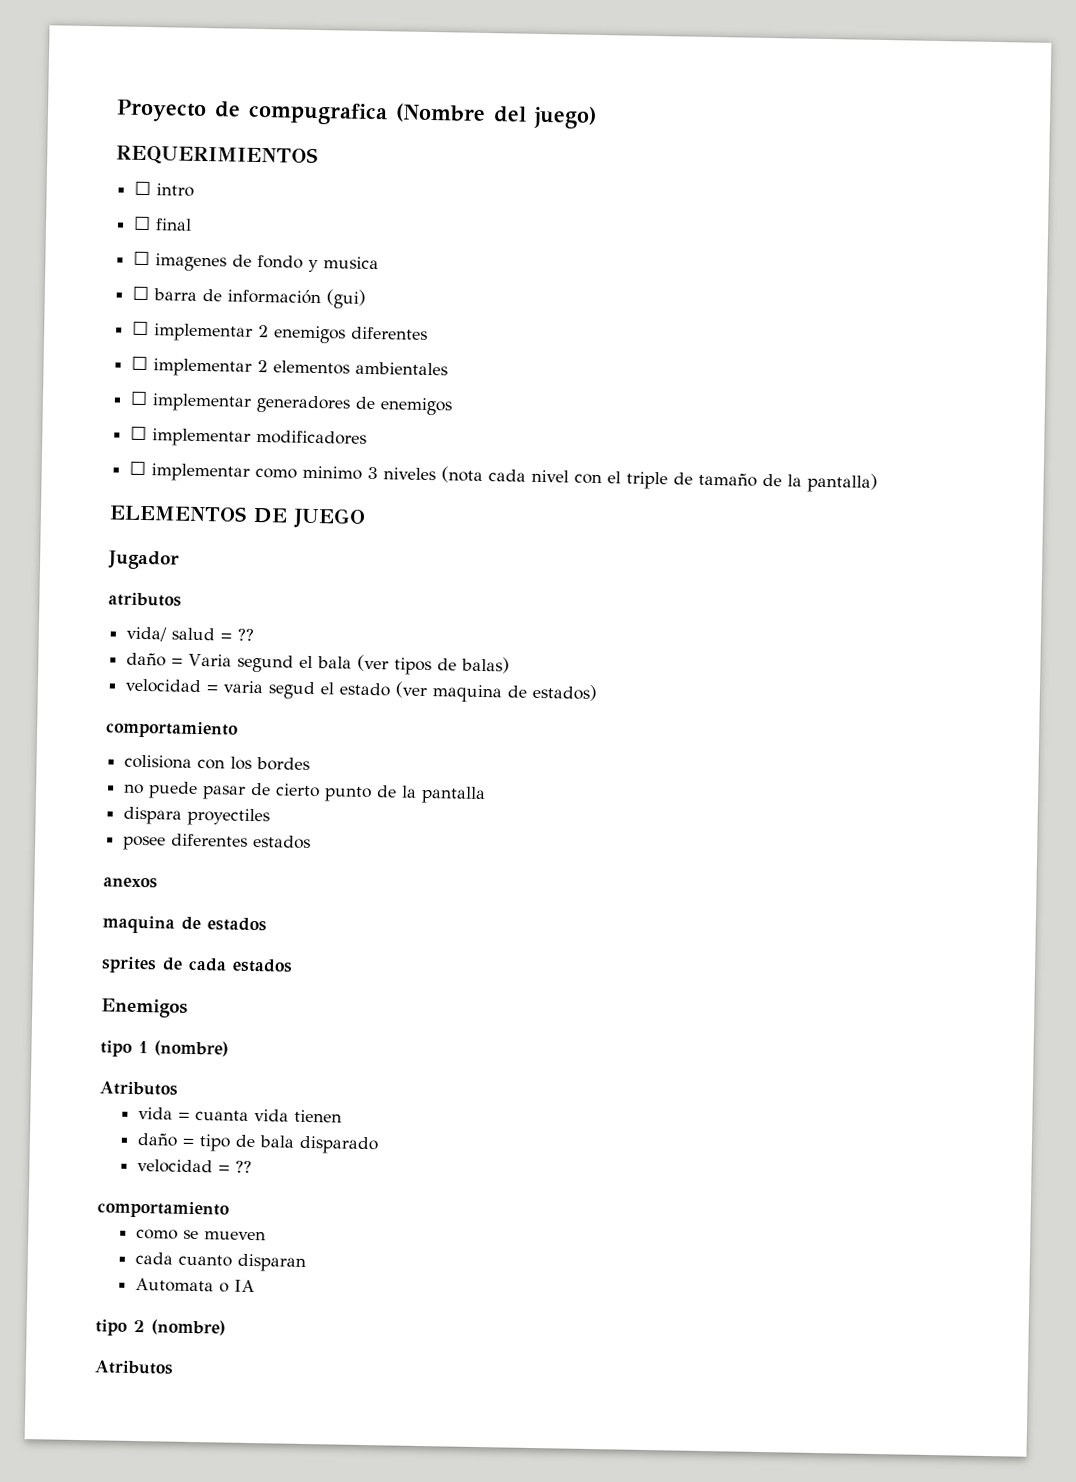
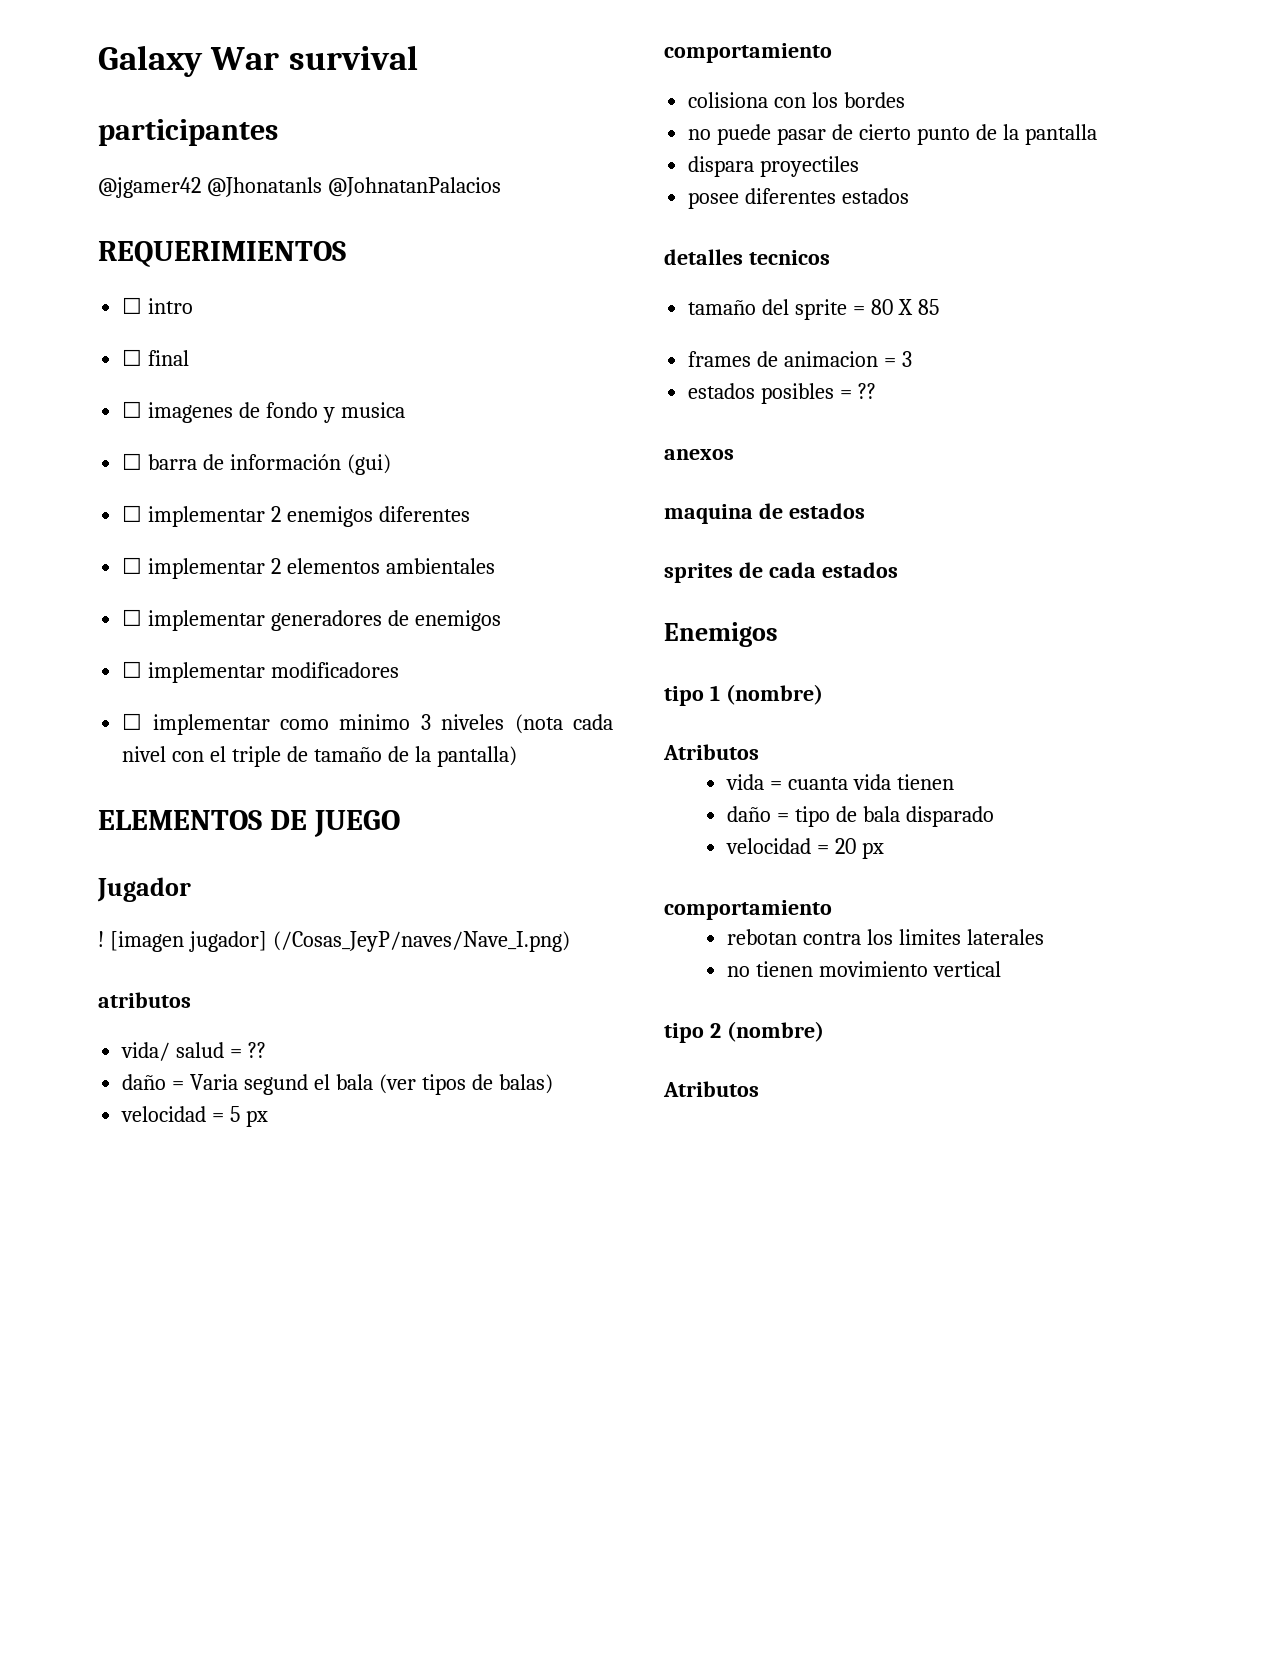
[116,99,597,129] Proyecto de compugrafica (Nombre del juego) -> [98,45,418,77] [98,119,278,146] [98,177,501,198] Galaxy War survival // participantes // @jgamer42 @Jhonatanls @JohnatanPalacios
(180, 560) none -> [98,931,570,952] // ! [imagen jugador] (/Cosas_JeyP/naves/Nave_I.png)
[223,680,598,703] varia segud el estado (ver maquina de estados) -> [230,1106,269,1127] 5 px
(312, 842) none -> [664,249,830,265] [688,299,939,320] [688,351,912,367] [688,383,877,404] // detalles tecnicos // tamaño del sprite = 80 X 85 // frames de animacion = 3 // estados posibles = ??
[234,1160,252,1174] [97,1200,229,1219] [135,1228,266,1241] [134,1251,306,1272] [134,1277,255,1293] ?? // comportamiento // como se mueven // cada cuanto disparan // Automata o IA -> [834,838,884,859] [664,900,832,920] [726,929,1044,945] [726,961,1001,977] 20 px // comportamiento // rebotan contra los limites laterales // no tienen movimiento vertical

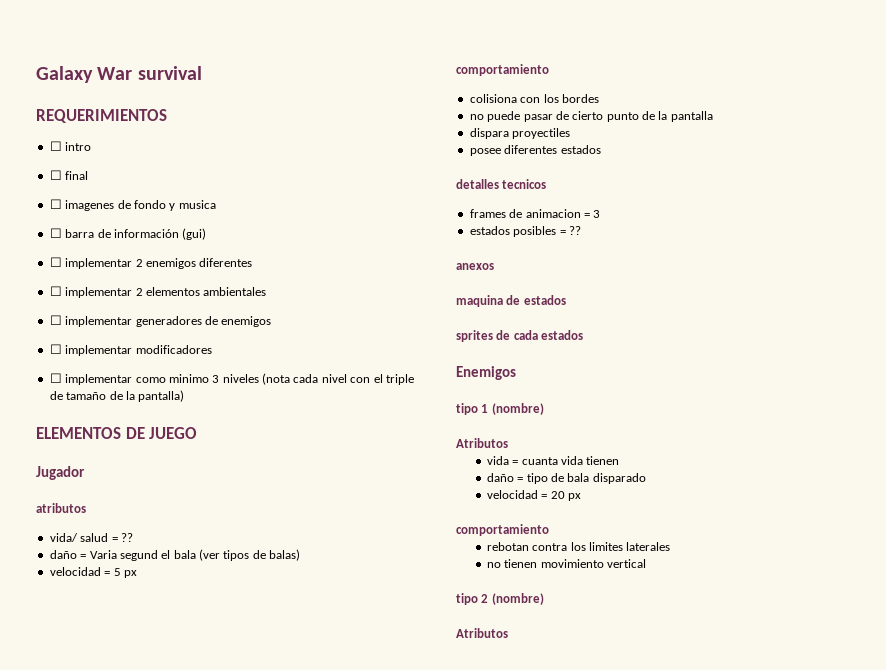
[98,119,278,146] [98,177,501,198] // participantes // @jgamer42 @Jhonatanls @JohnatanPalacios -> (202, 73) none
[98,931,570,952] // ! [imagen jugador] (/Cosas_JeyP/naves/Nave_I.png) -> (85, 473) none
[688,299,939,320] // tamaño del sprite = 80 X 85 -> (547, 184) none

